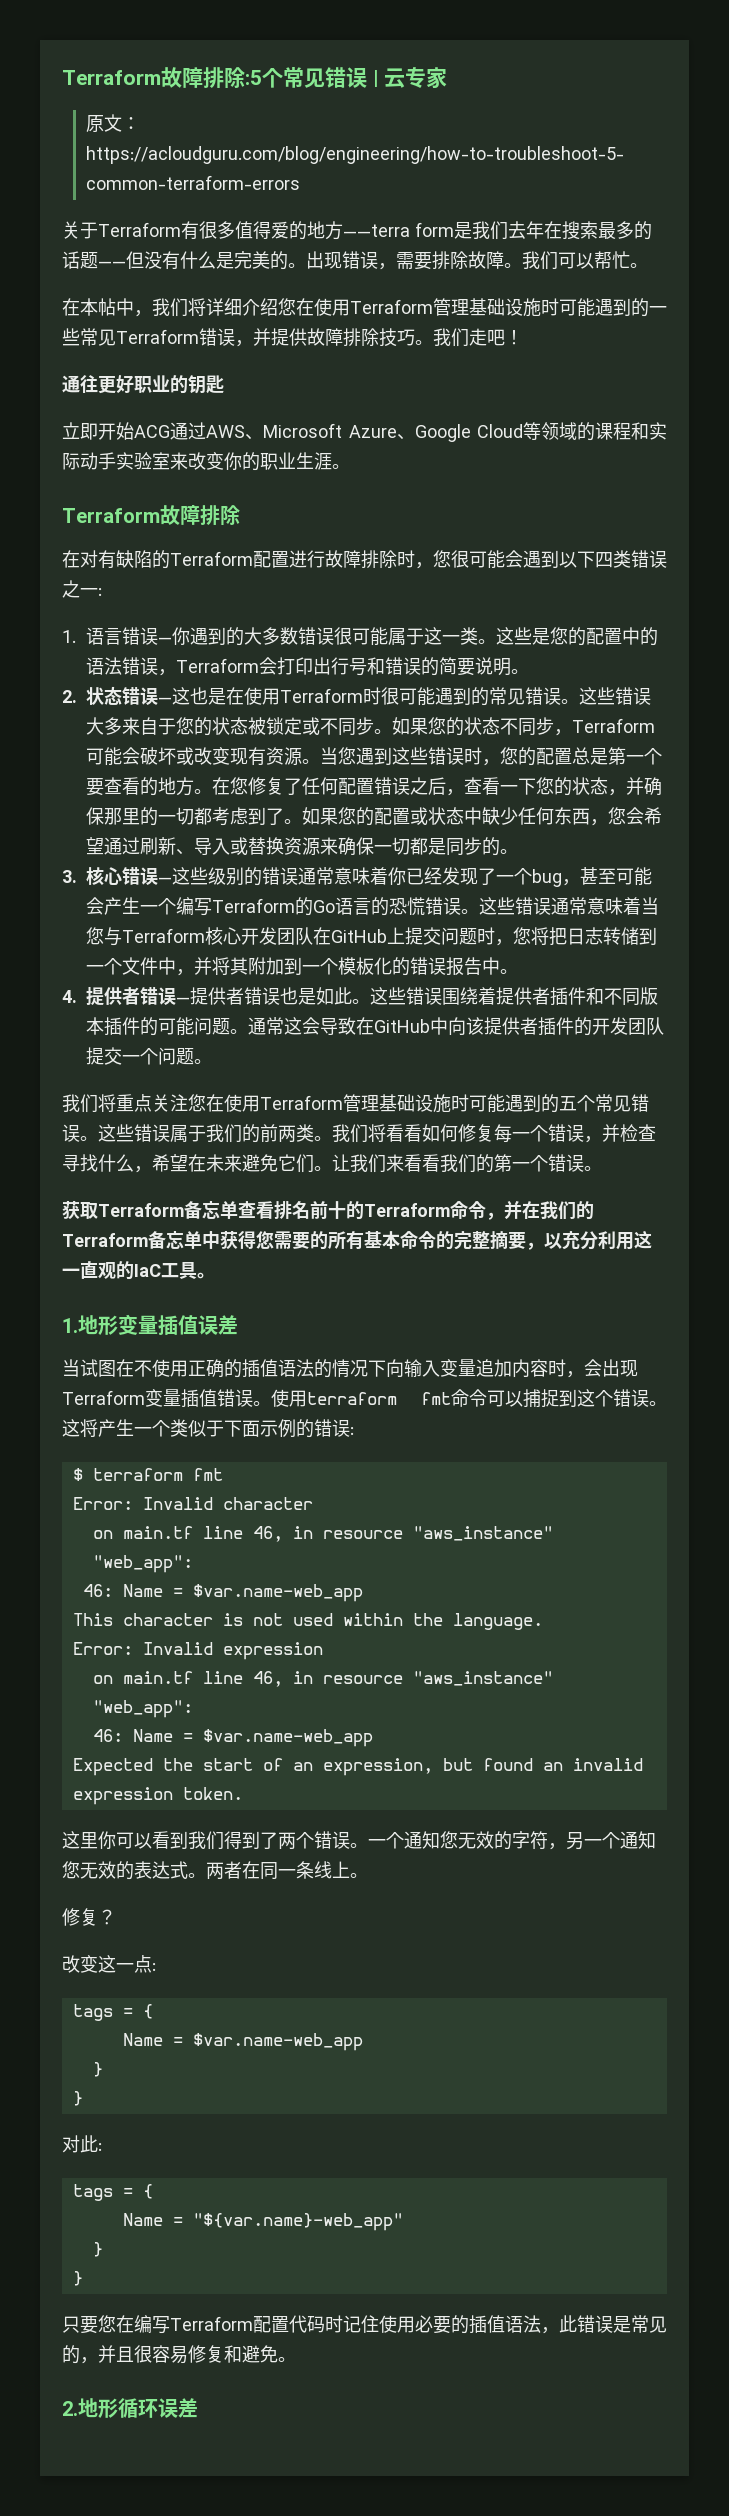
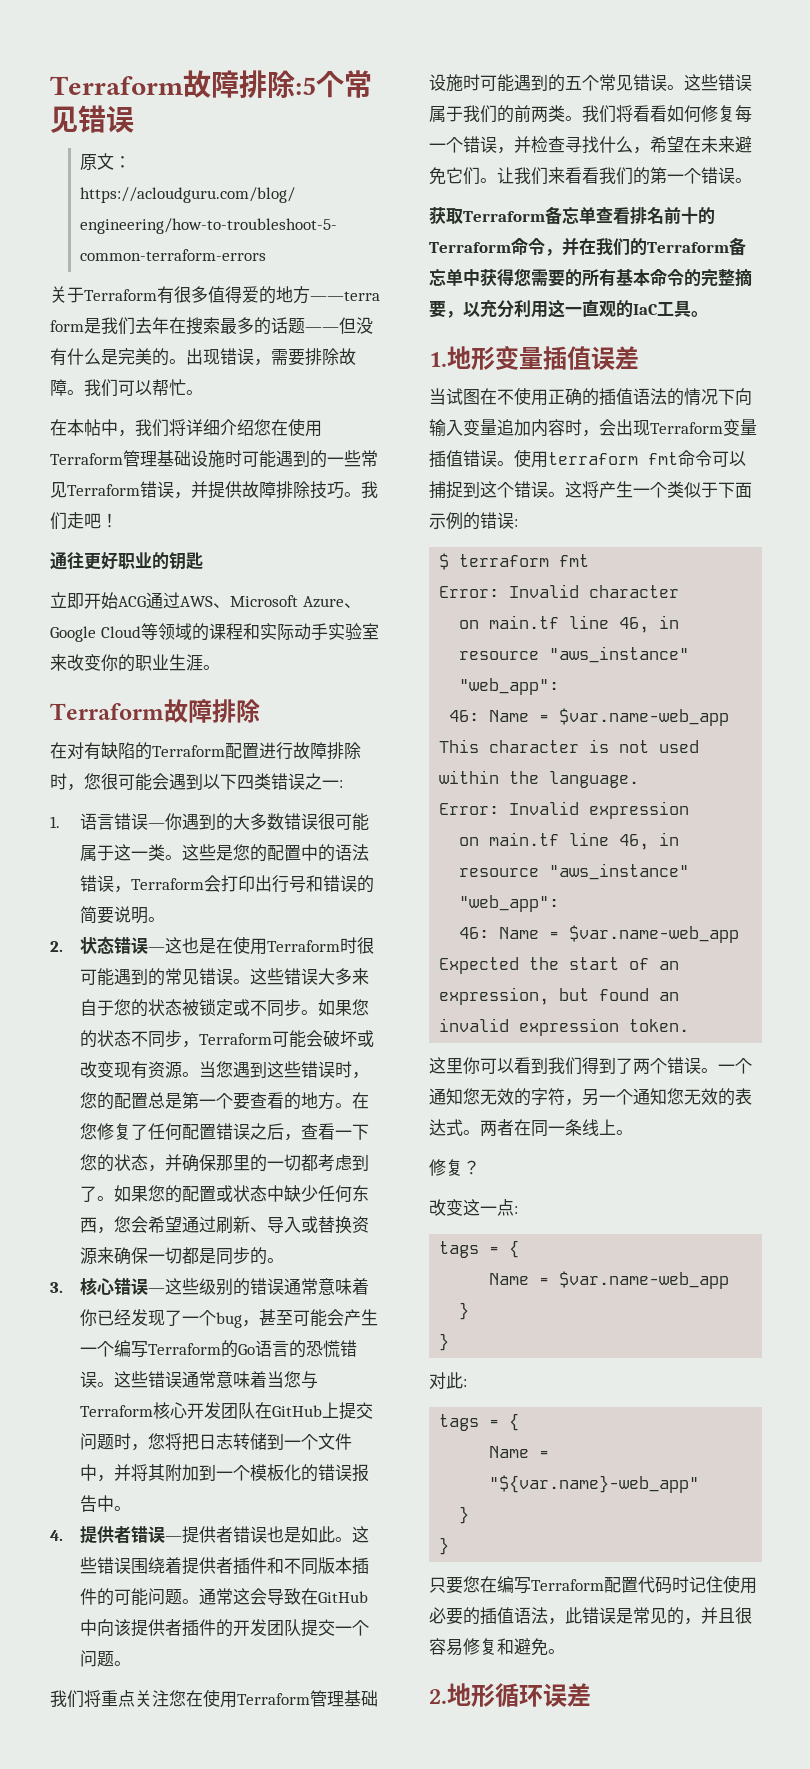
[372,67,448,88] | 云专家 -> (134, 119) none

